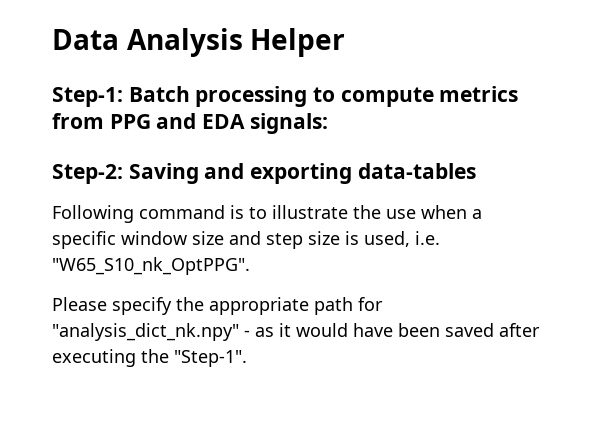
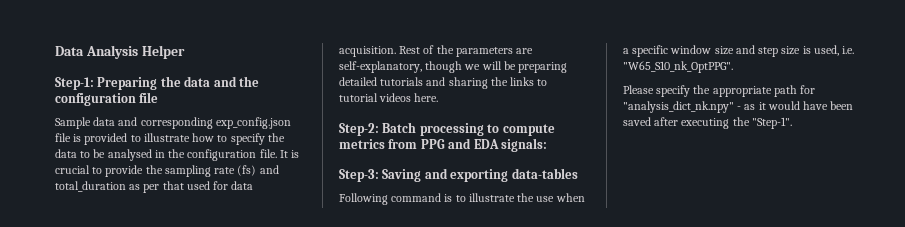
(123, 97) none -> [97,76,259,90] [55,92,159,106] [55,117,291,129] [55,133,285,145] [55,149,300,161] [55,165,279,177] [55,181,254,193] [339,45,534,57] [339,61,568,73] [339,77,548,89] [339,93,439,102] [339,123,379,136] Preparing the data and the configuration file // Sample data and corresponding exp_config.json file is provided to illustrate how to specify the data to be analysed in the configuration file. It is crucial to provide the sampling rate (fs) and total_duration as per that used for data acquisition. Rest of the parameters are self-explanatory, though we will be preparing detailed tutorials and sharing the links to tutorial videos here. // Step-2:
[52,164,123,184] Step-2: -> [339,169,379,182] Step-3:

